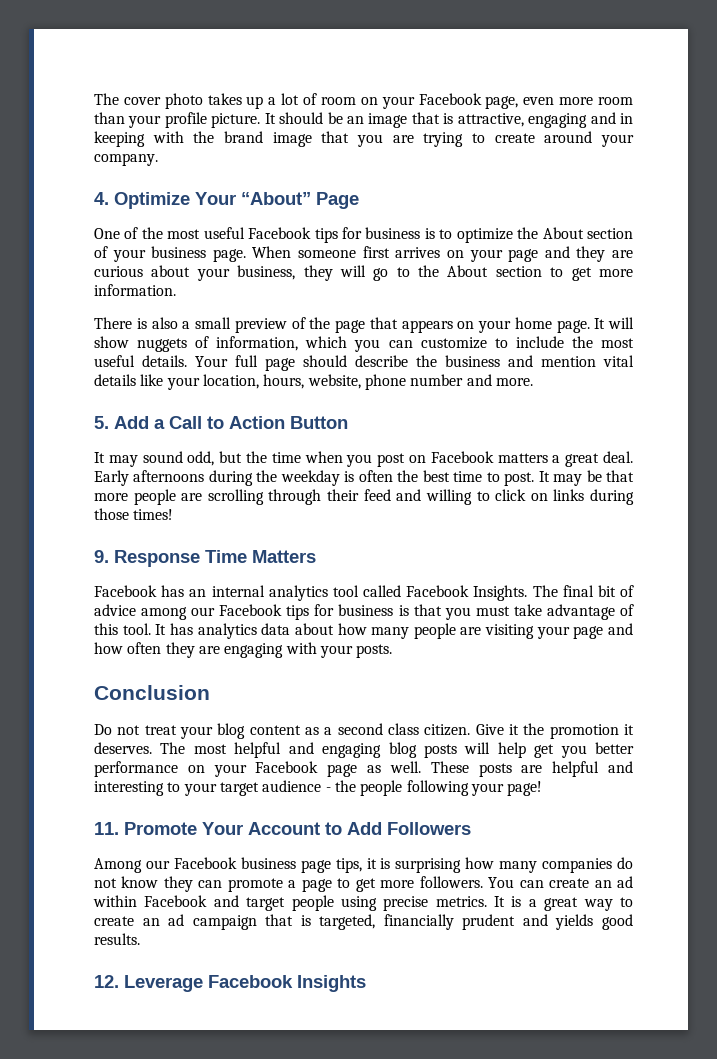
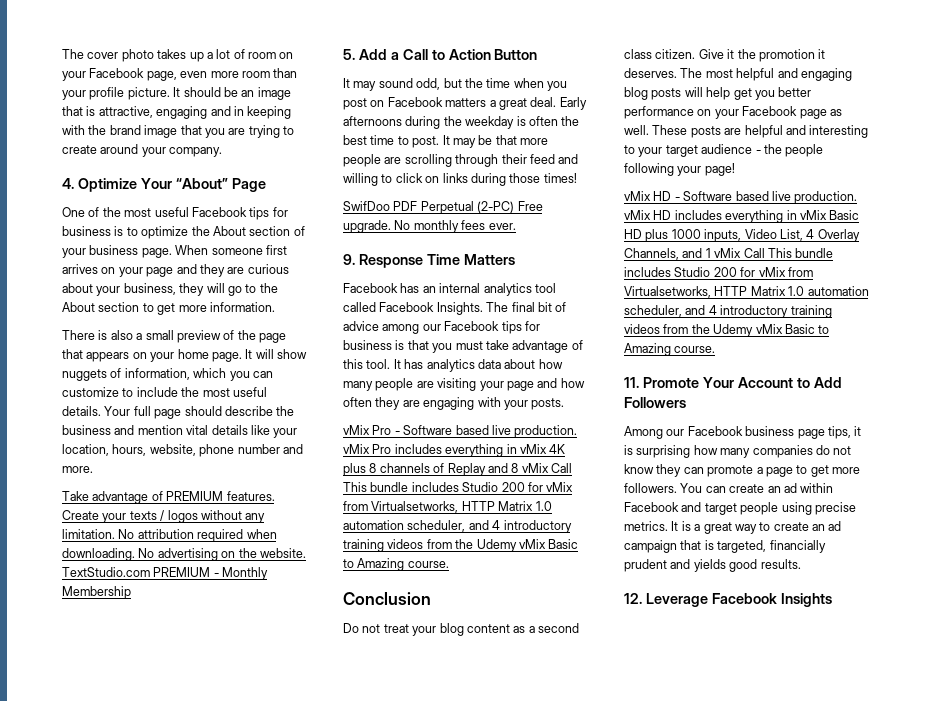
(533, 382) none -> [62,491,275,504] [62,510,266,523] [62,529,277,542] [62,548,306,561] [62,567,269,580] [62,586,131,599] // Take advantage of PREMIUM features. Create your texts / logos without any limitation. No attribution required when downloading. No advertising on the website. TextStudio.com PREMIUM - Monthly Membership
(174, 514) none -> [343,201,543,214] [343,220,516,233] // SwifDoo PDF Perpetual (2-PC) Free upgrade. No monthly fees ever.
(393, 651) none -> [343,425,578,438] [343,444,566,457] [343,463,572,476] [343,482,574,492] [343,501,552,513] [343,520,572,533] [343,539,579,552] [343,558,449,571] // vMix Pro - Software based live production. vMix Pro includes everything in vMix 4K plus 8 channels of Replay and 8 vMix Call This bundle includes Studio 200 for vMix from Virtualsetworks, HTTP Matrix 1.0 automation scheduler, and 4 introductory training videos from the Udemy vMix Basic to Amazing course.
(543, 788) none -> [624,191,858,204] [624,210,860,223] [624,229,860,242] [624,248,834,260] [624,267,813,277] [624,286,869,298] [624,305,832,318] [624,324,830,337] [624,343,716,356] // vMix HD - Software based live production. vMix HD includes everything in vMix Basic HD plus 1000 inputs, Video List, 4 Overlay Channels, and 1 vMix Call This bundle includes Studio 200 for vMix from Virtualsetworks, HTTP Matrix 1.0 automation scheduler, and 4 introductory training videos from the Udemy vMix Basic to Amazing course.

